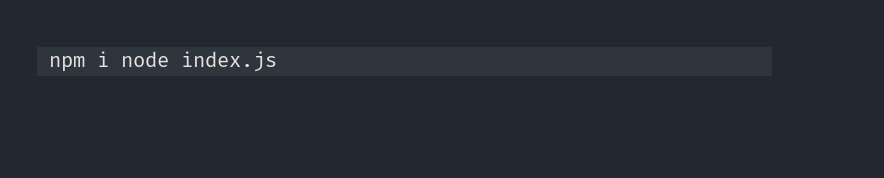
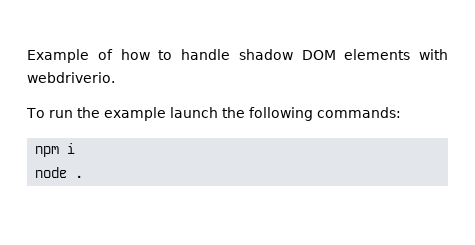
(49, 64) none -> [27,49,448,63] [27,72,115,83] [26,107,401,121] Example of how to handle shadow DOM elements with webdriverio. // To run the example launch the following commands: //
[121,51,278,72] node index.js -> [35,167,84,178] // node .

